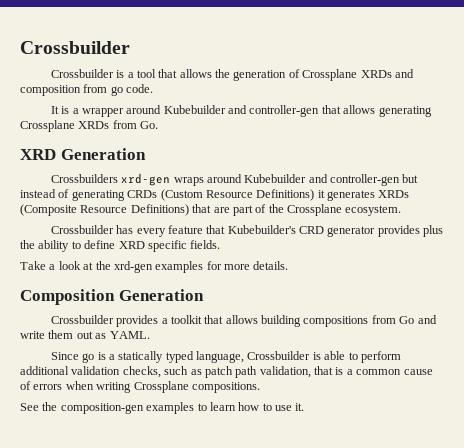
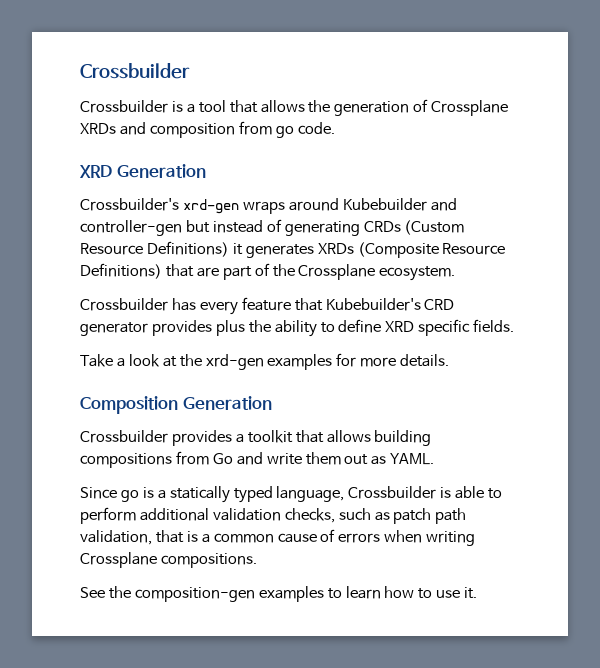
[50,105,432,117] [20,120,159,132] // It is a wrapper around Kubebuilder and controller-gen that allows generating Crossplane XRDs from Go. -> (335, 128) none
[50,174,118,183] Crossbuilders -> [80,198,179,211] Crossbuilder's

